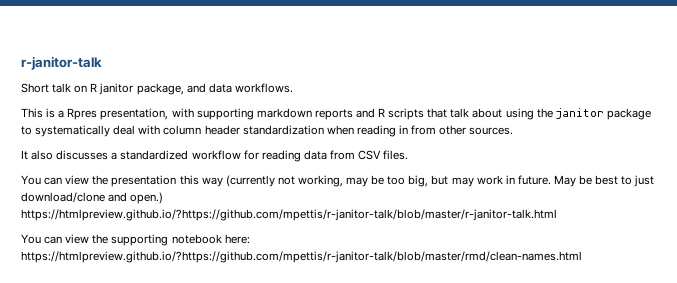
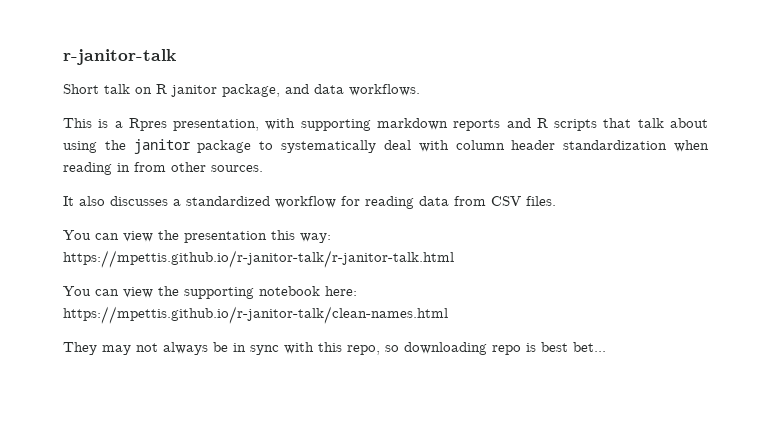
[201,175,655,187] [21,192,164,204] [21,209,557,221] way (currently not working, may be too big, but may work in future. May be best to just download/clone and open.) https://htmlpreview.github.io/?https://github.com/mpettis/r-janitor-talk/blob/master/r-janitor-talk.html -> [300,233,331,243] [63,250,454,268] way: https://mpettis.github.io/r-janitor-talk/r-janitor-talk.html
[21,251,582,263] https://htmlpreview.github.io/?https://github.com/mpettis/r-janitor-talk/blob/master/rmd/clean-names.html -> [63,306,448,324] [63,342,606,355] https://mpettis.github.io/r-janitor-talk/clean-names.html // They may not always be in sync with this repo, so downloading repo is best bet...

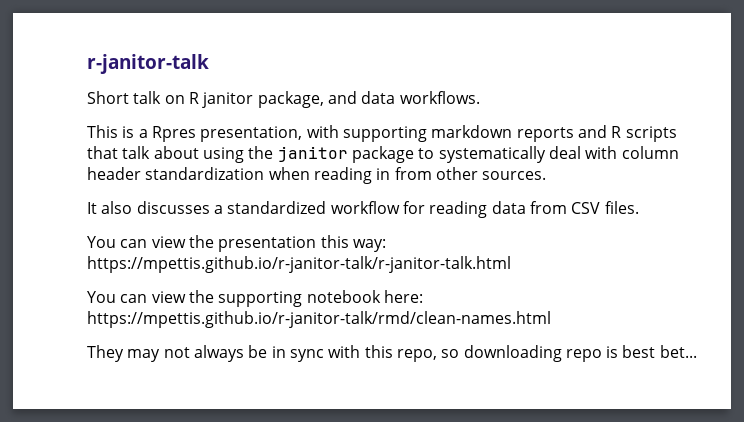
[63,306,448,324] https://mpettis.github.io/r-janitor-talk/clean-names.html -> [87,311,551,328] https://mpettis.github.io/r-janitor-talk/rmd/clean-names.html

